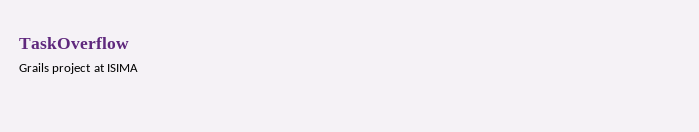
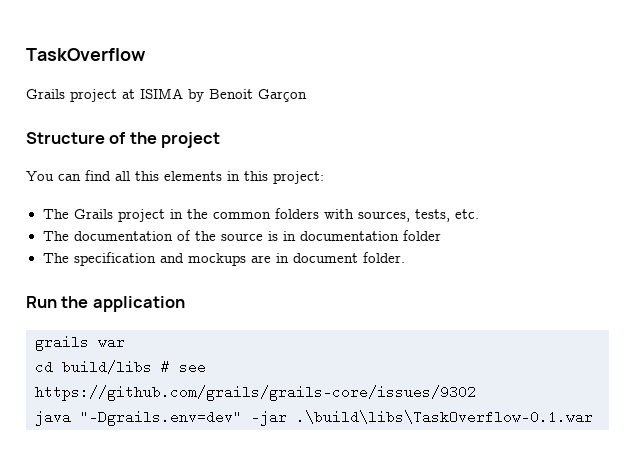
(139, 68) none -> [188,89,307,102] [26,132,221,148] [26,170,324,184] [42,208,479,222] [42,230,441,241] [42,252,405,266] [26,296,185,312] [35,335,125,351] [35,360,206,374] [35,385,476,401] [35,410,593,426] by Benoit Garçon // Structure of the project // You can find all this elements in this project: // The Grails project in the common folders with sources, tests, etc. // The documentation of the source is in documentation folder // The specification and mockups are in document folder. // Run the application // grails war // cd build/libs # see https://github.com/grails/grails-core/issues/9302 // java "-Dgrails.env=dev" -jar .\build\libs\TaskOverflow-0.1.war

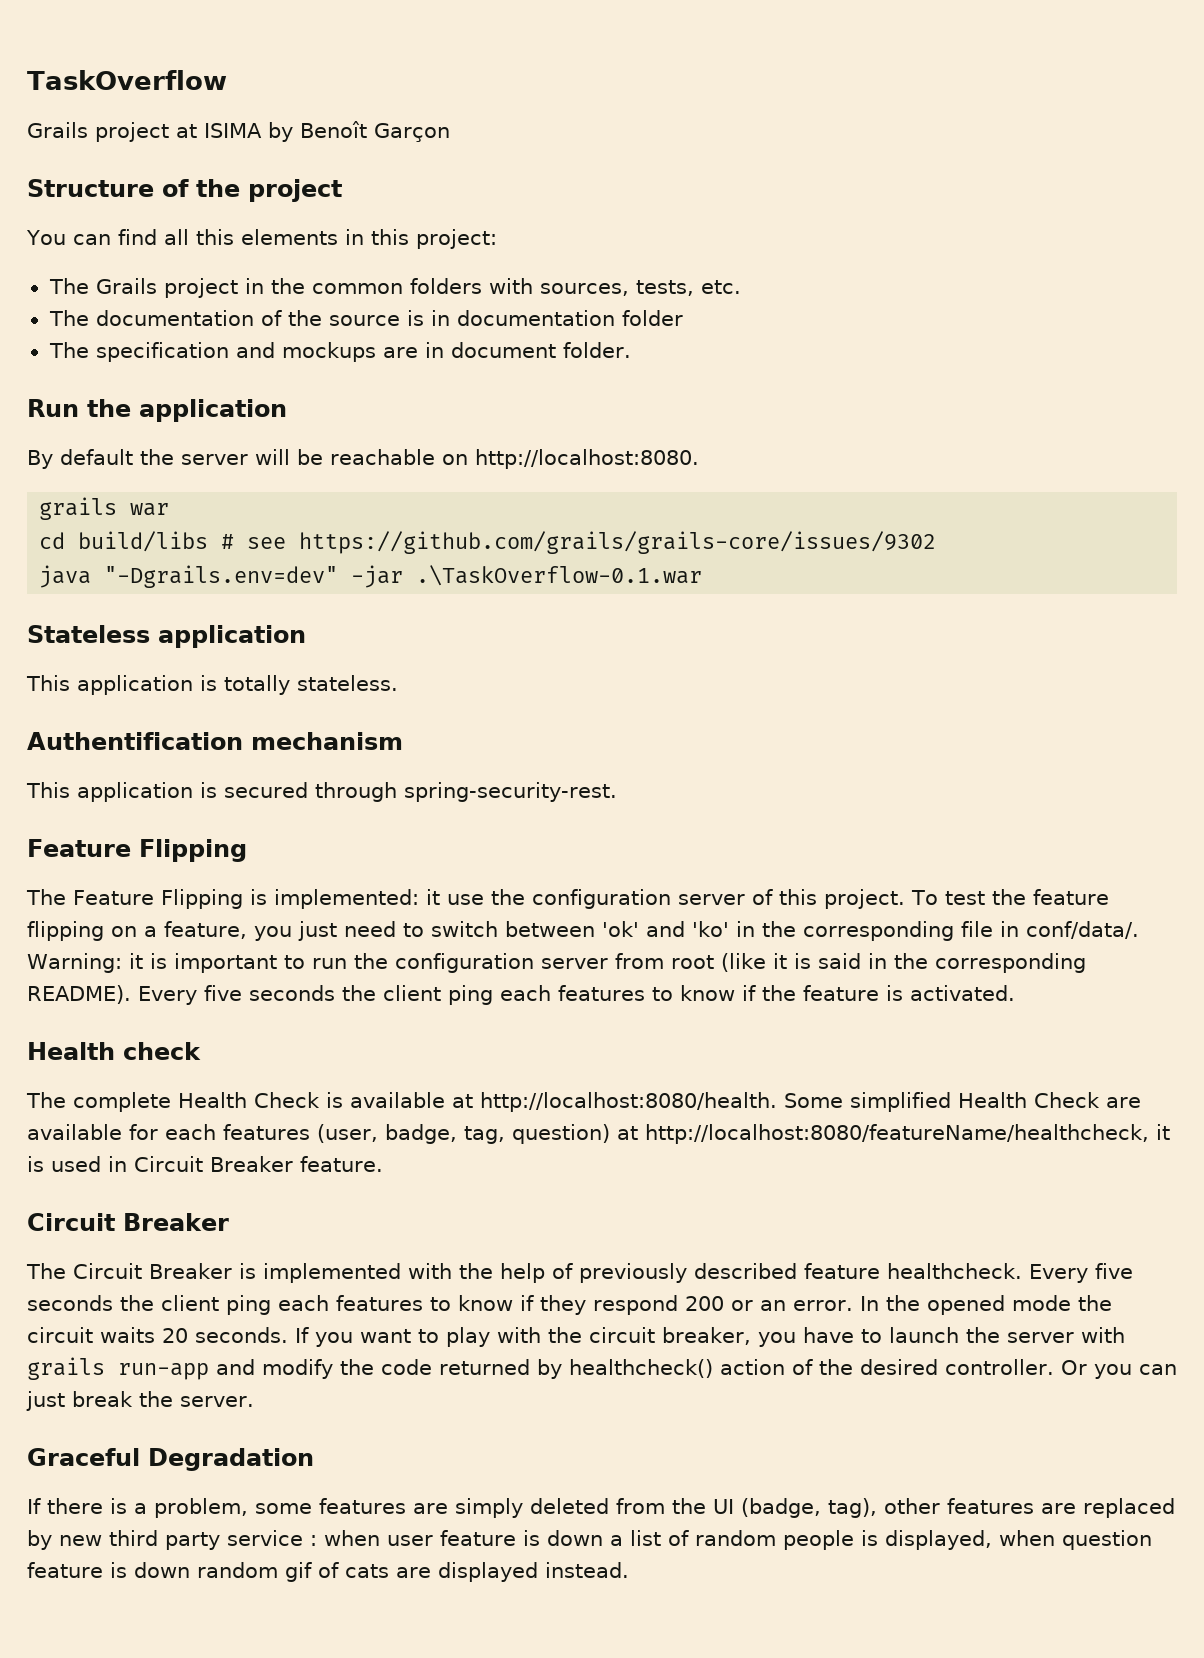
[209,89,253,99] Benoit -> [300,121,367,138] Benoît
(185, 304) none -> [27,449,699,469] // By default the server will be reachable on http://localhost:8080.
[296,410,593,424] .\build\libs\TaskOverflow-0.1.war -> [416,565,703,586] [27,625,306,648] [26,675,398,695] [27,732,403,750] [26,782,617,802] [27,839,247,862] [26,889,1109,909] [27,921,1139,941] [27,953,1086,973] [27,985,1015,1005] [27,1042,201,1060] [26,1092,1141,1112] [27,1124,1170,1144] [27,1156,383,1172] [27,1213,229,1231] [26,1263,1133,1283] [27,1295,1112,1315] [27,1327,1125,1347] [27,1357,1177,1380] [26,1391,254,1411] [27,1448,314,1471] [27,1498,1175,1518] [27,1530,1152,1550] [27,1562,629,1582] .\TaskOverflow-0.1.war // Stateless application // This application is totally stateless. // Authentification mechanism // This application is secured through spring-security-rest. // Feature Flipping // The Feature Flipping is implemented: it use the configuration server of this project. To test the feature flipping on a feature, you just need to switch between 'ok' and 'ko' in the corresponding file in conf/data/. Warning: it is important to run the configuration server from root (like it is said in the corresponding README). Every five seconds the client ping each features to know if the feature is activated. // Health check // The complete Health Check is available at http://localhost:8080/health. Some simplified Health Check are available for each features (user, badge, tag, question) at http://localhost:8080/featureName/healthcheck, it is used in Circuit Breaker feature. // Circuit Breaker // The Circuit Breaker is implemented with the help of previously described feature healthcheck. Every five seconds the client ping each features to know if they respond 200 or an error. In the opened mode the circuit waits 20 seconds. If you want to play with the circuit breaker, you have to launch the server with grails run-app and modify the code returned by healthcheck() action of the desired controller. Or you can just break the server. // Graceful Degradation // If there is a problem, some features are simply deleted from the UI (badge, tag), other features are replaced by new third party service : when user feature is down a list of random people is displayed, when question feature is down random gif of cats are displayed instead.

